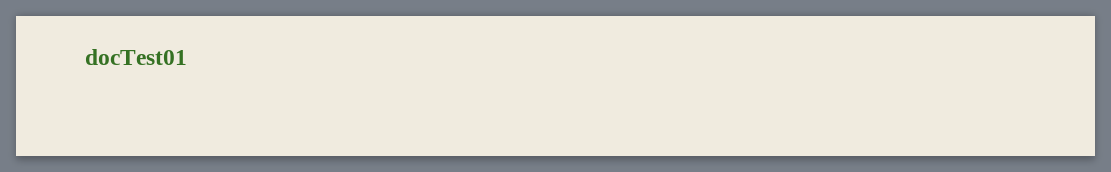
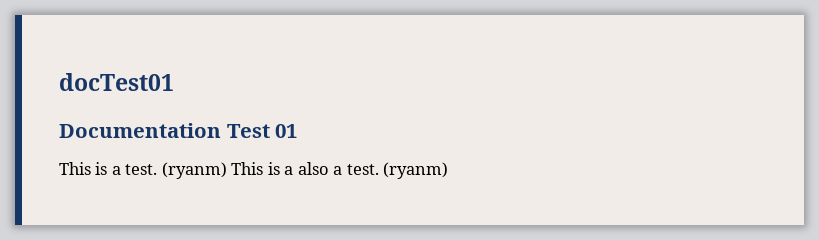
(187, 57) none -> [59,123,298,138] [59,162,449,179] // Documentation Test 01 // This is a test. (ryanm) This is a also a test. (ryanm)

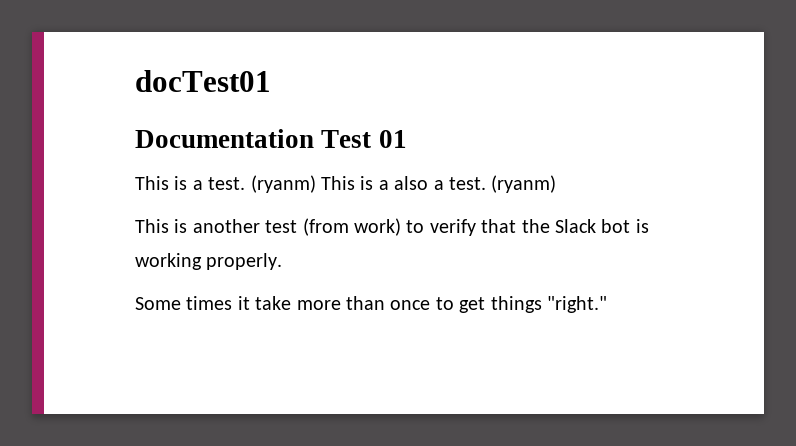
(449, 170) none -> [135,218,649,236] [135,253,283,270] [135,296,607,313] // This is another test (from work) to verify that the Slack bot is working properly. // Some times it take more than once to get things "right."

